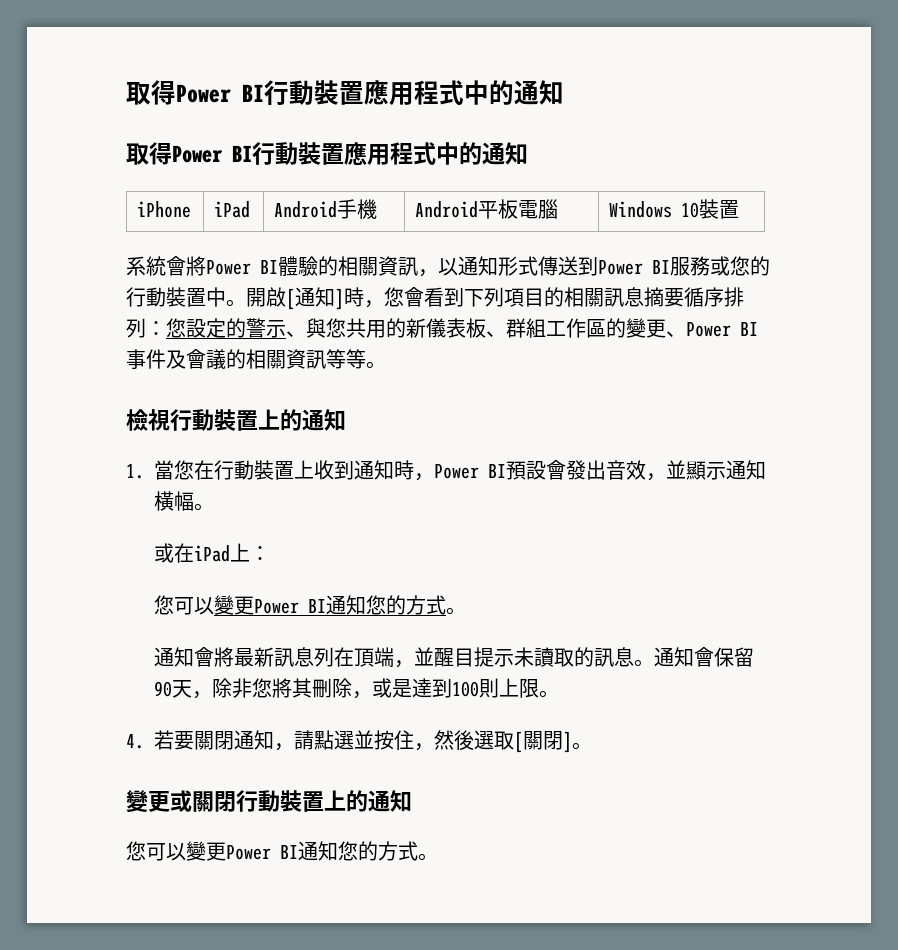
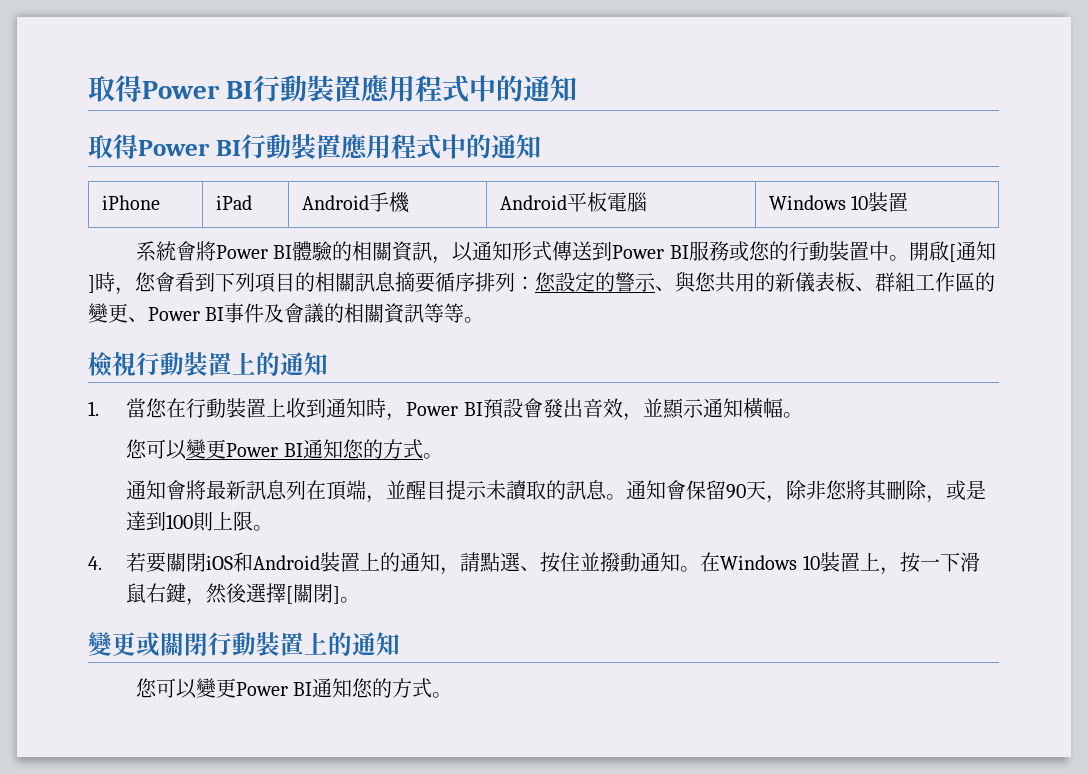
[154,543,271,563] // 或在iPad上： -> (803, 415) none
[234,730,415,751] 通知，請點選並按住 -> [206,552,980,575] [126,583,187,603] iOS和Android裝置上的通知，請點選、按住並撥動通知。在Windows 10裝置上，按一下滑鼠右鍵
[494,731,515,750] 取 -> [266,583,287,603] 擇

